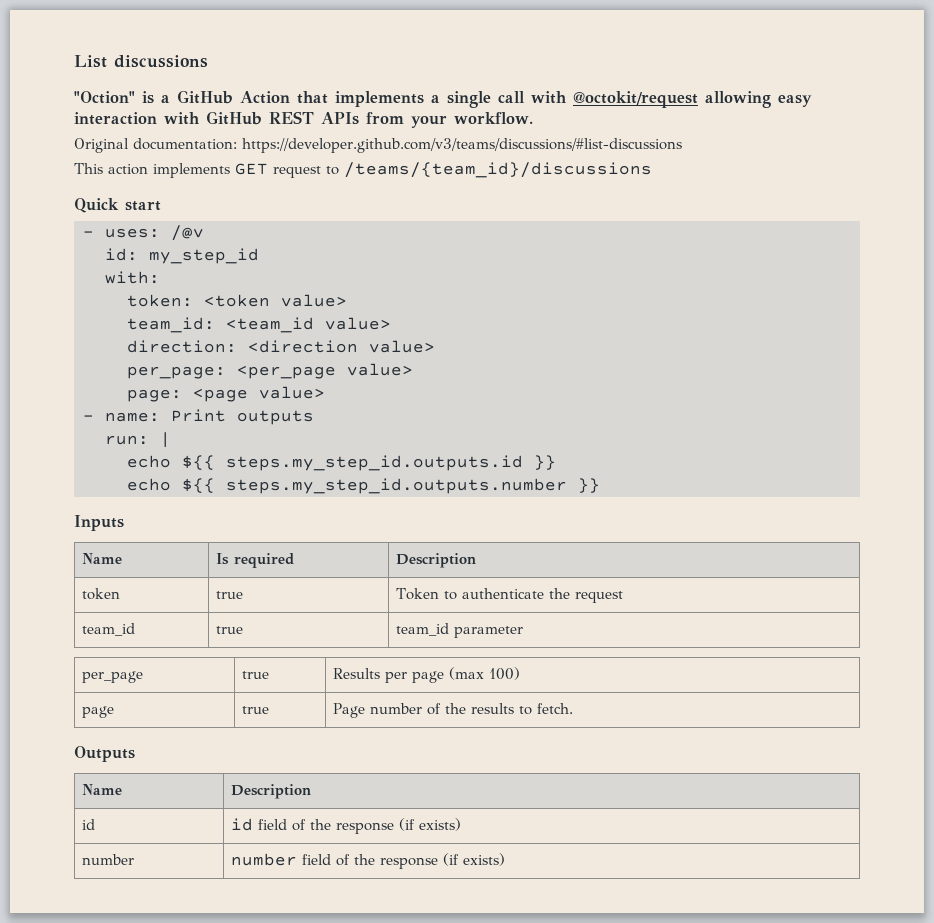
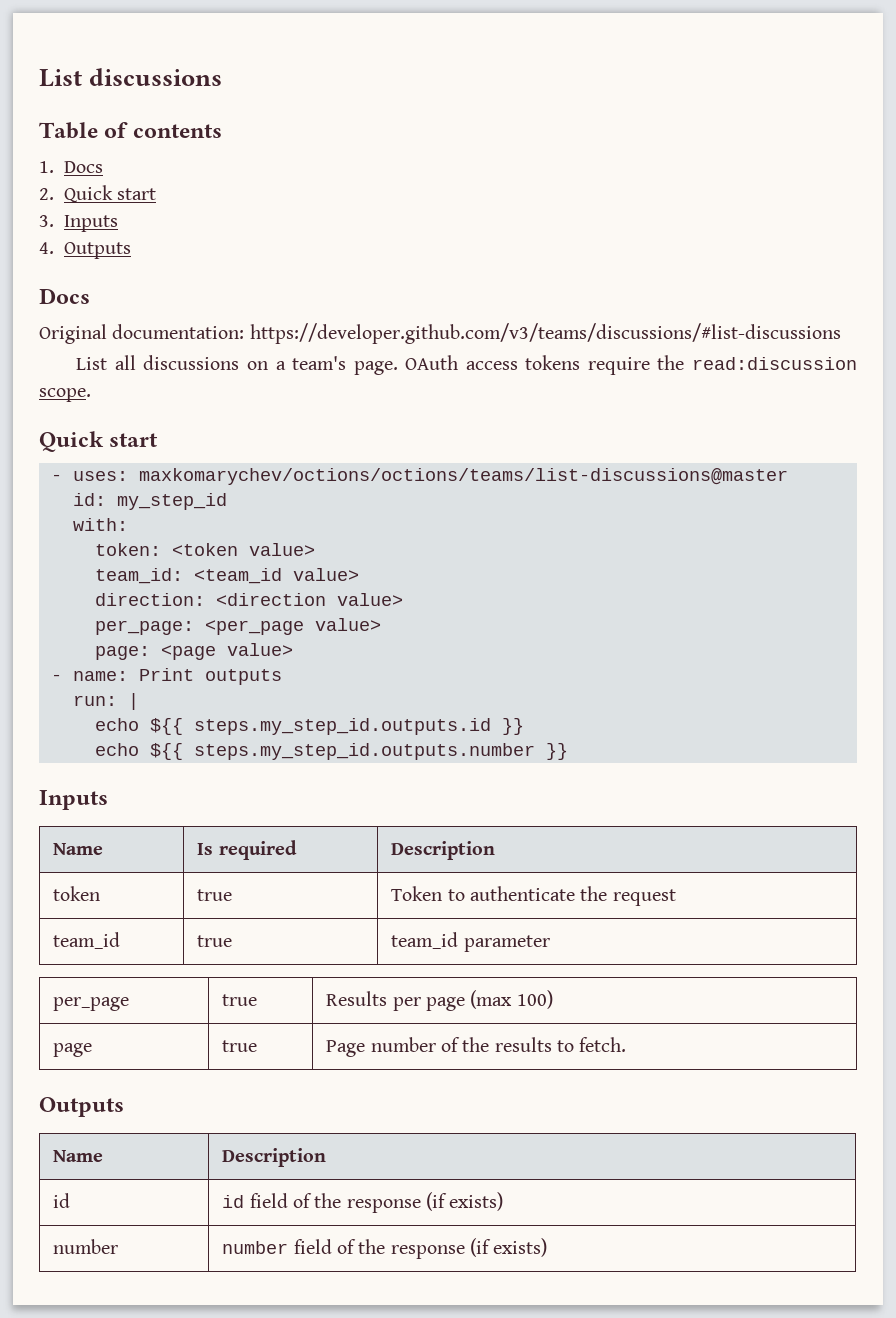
[74,90,812,108] [74,111,533,128] [74,138,682,153] [74,162,652,178] "Oction" is a GitHub Action that implements a single call with @octokit/request allowing easy interaction with GitHub REST APIs from your workflow. // Original documentation: https://developer.github.com/v3/teams/discussions/#list-discussions // This action implements GET request to /teams/{team_id}/discussions -> [39,122,222,139] [39,161,103,173] [39,185,157,203] [39,215,118,232] [39,242,131,259] [39,288,90,304] [39,323,841,344] [76,355,857,375] [39,388,91,402] Table of contents // 1. Docs // 2. Quick start // 3. Inputs // 4. Outputs // Docs // Original documentation: https://developer.github.com/v3/teams/discussions/#list-discussions // List all discussions on a team's page. OAuth access tokens require the read:discussion scope.
[171,225,204,241] /@v -> [138,468,788,485] maxkomarychev/octions/octions/teams/list-discussions@master

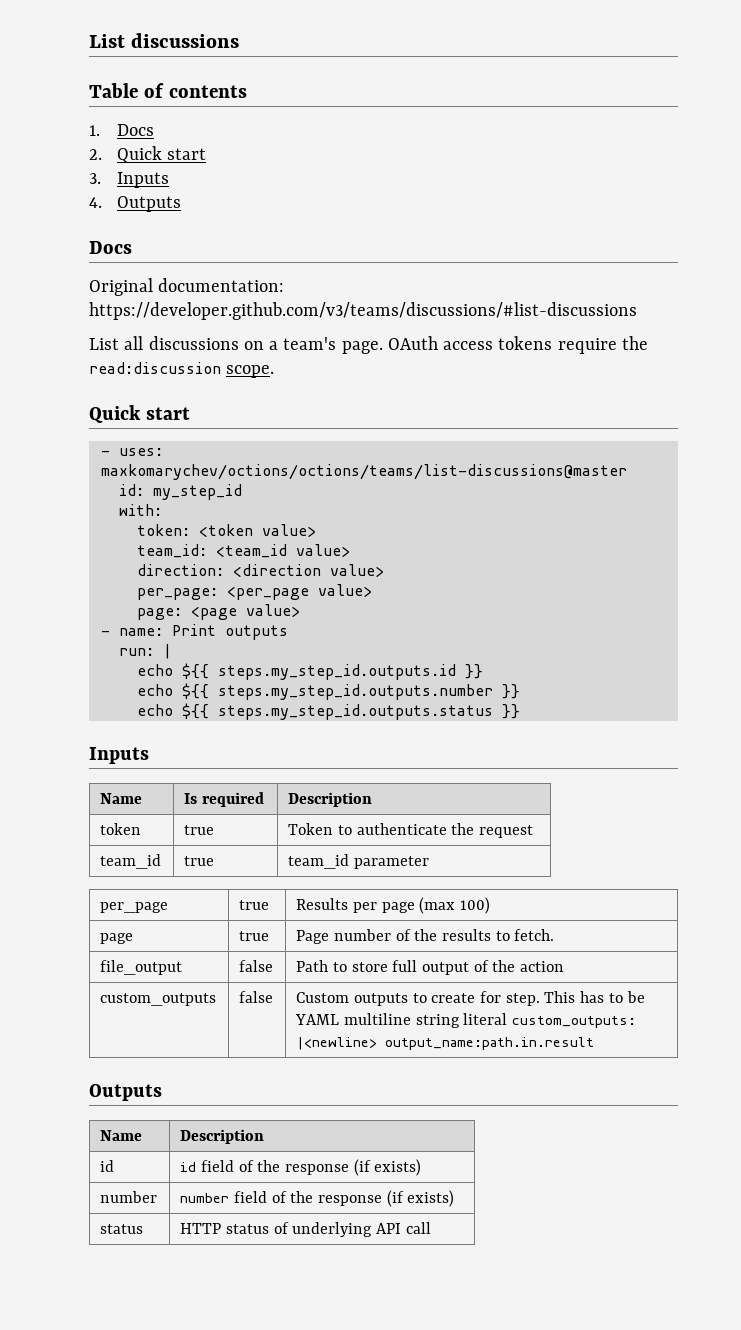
(568, 751) none -> [136,703,520,720] // echo ${{ steps.my_step_id.outputs.status }}
(627, 1044) none -> [100,960,183,975] [239,960,274,972] [296,960,565,975] [100,993,217,1006] [239,991,274,1003] [296,991,645,1006] [295,1013,636,1028] [296,1037,595,1050] // file_output | false | Path to store full output of the action // custom_outputs | false | Custom outputs to create for step. This has to be YAML multiline string literal custom_outputs: |<newline> output_name:path.in.result
(548, 1247) none -> [100,1224,144,1234] [180,1222,431,1237] // status | HTTP status of underlying API call

